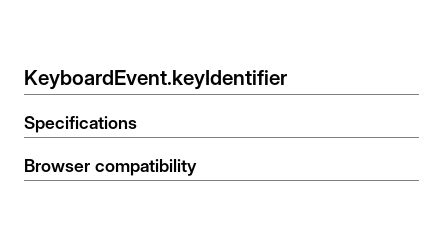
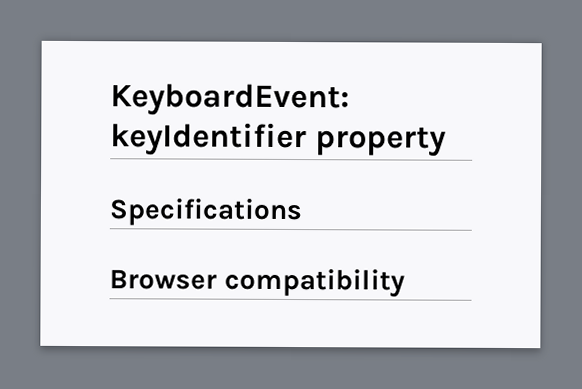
[24,70,287,90] KeyboardEvent.keyIdentifier -> [110,83,350,117] [110,122,446,157] KeyboardEvent: keyIdentifier property

